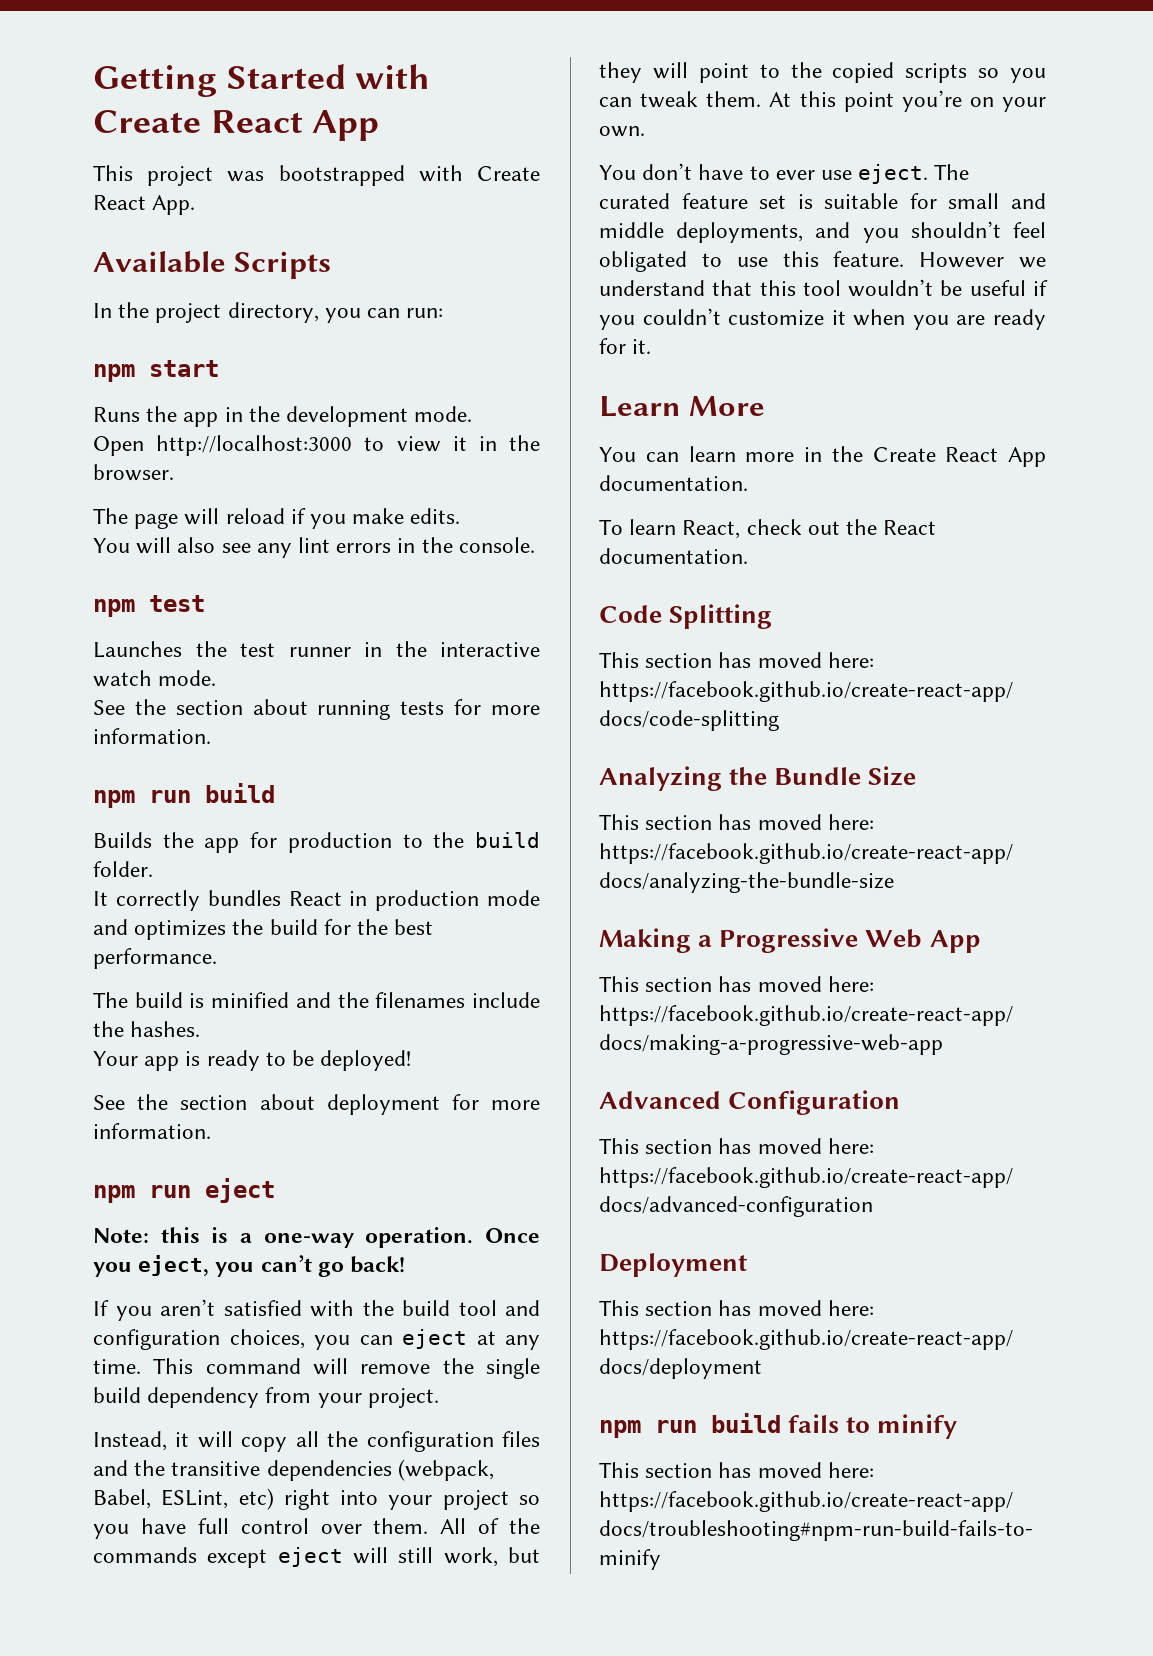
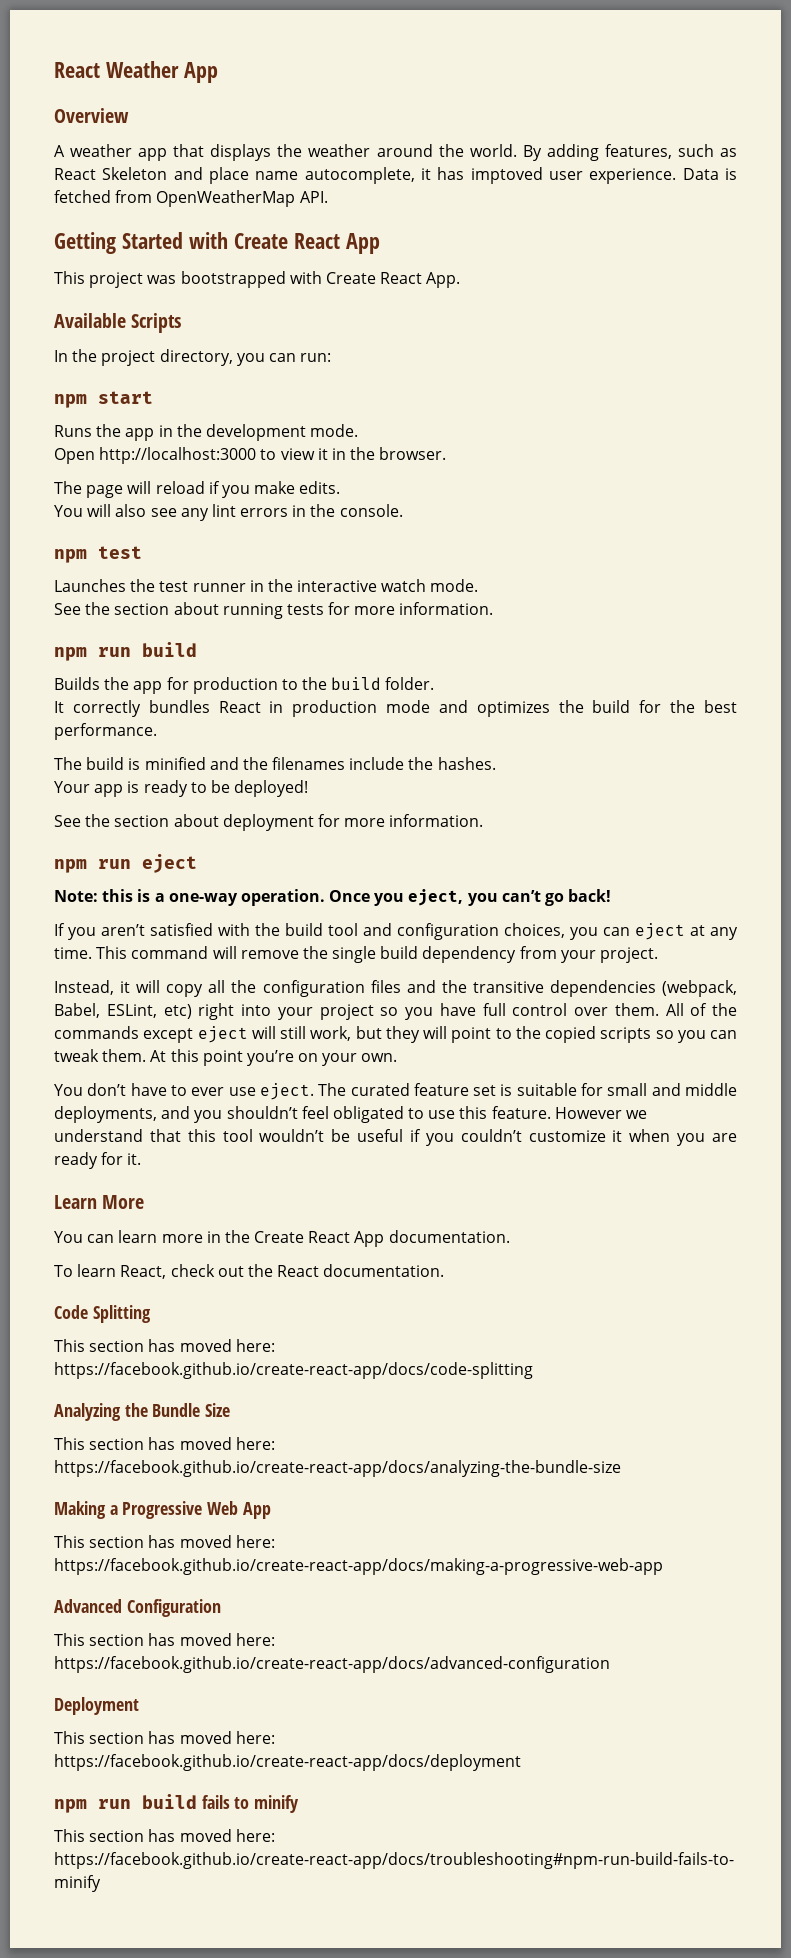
(93, 81) none -> [54,61,218,83] [54,108,129,123] [54,144,737,161] [54,167,738,184] [54,190,328,207] React Weather App // Overview // A weather app that displays the weather around the world. By adding features, such as React Skeleton and place name autocomplete, it has imptoved user experience. Data is fetched from OpenWeatherMap API. //

